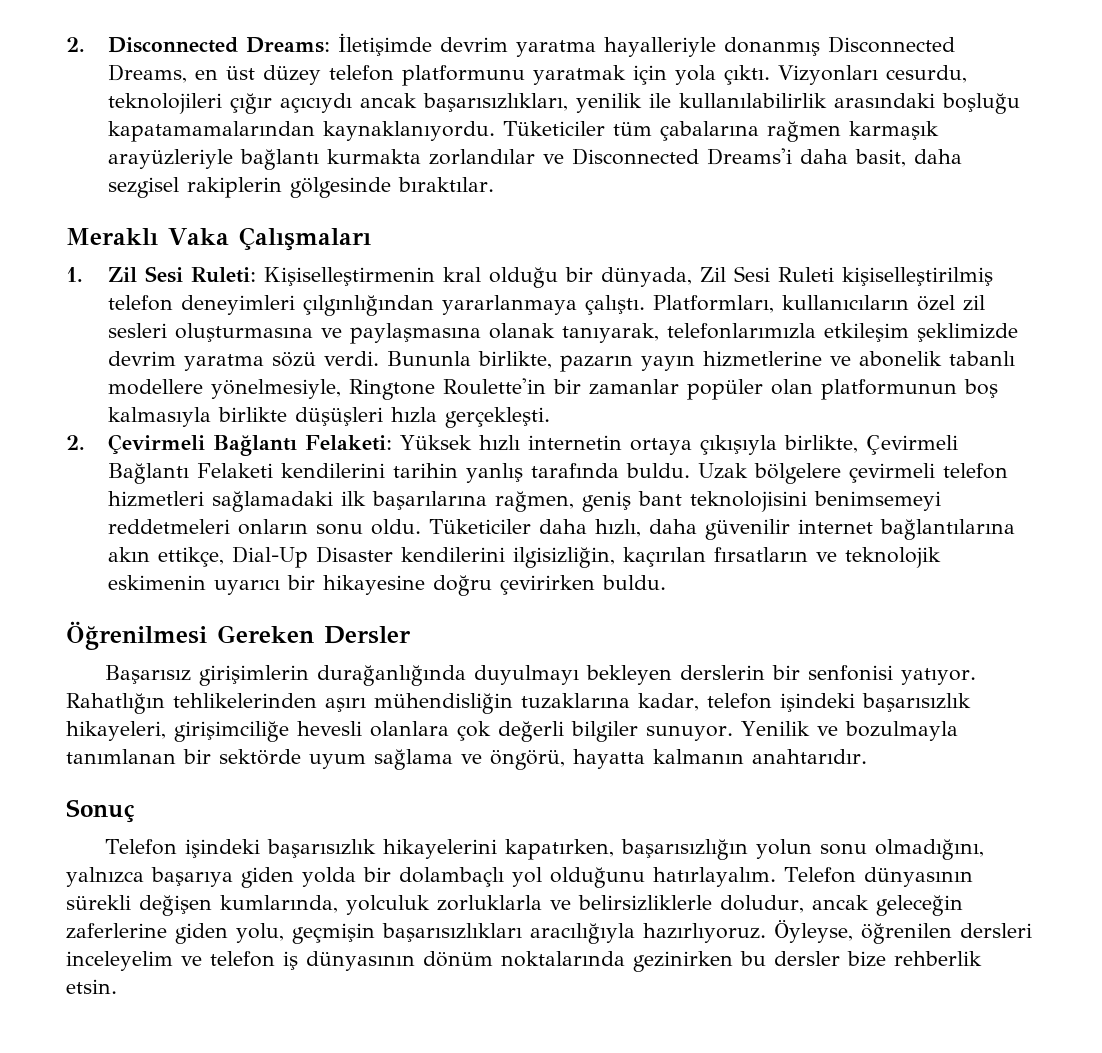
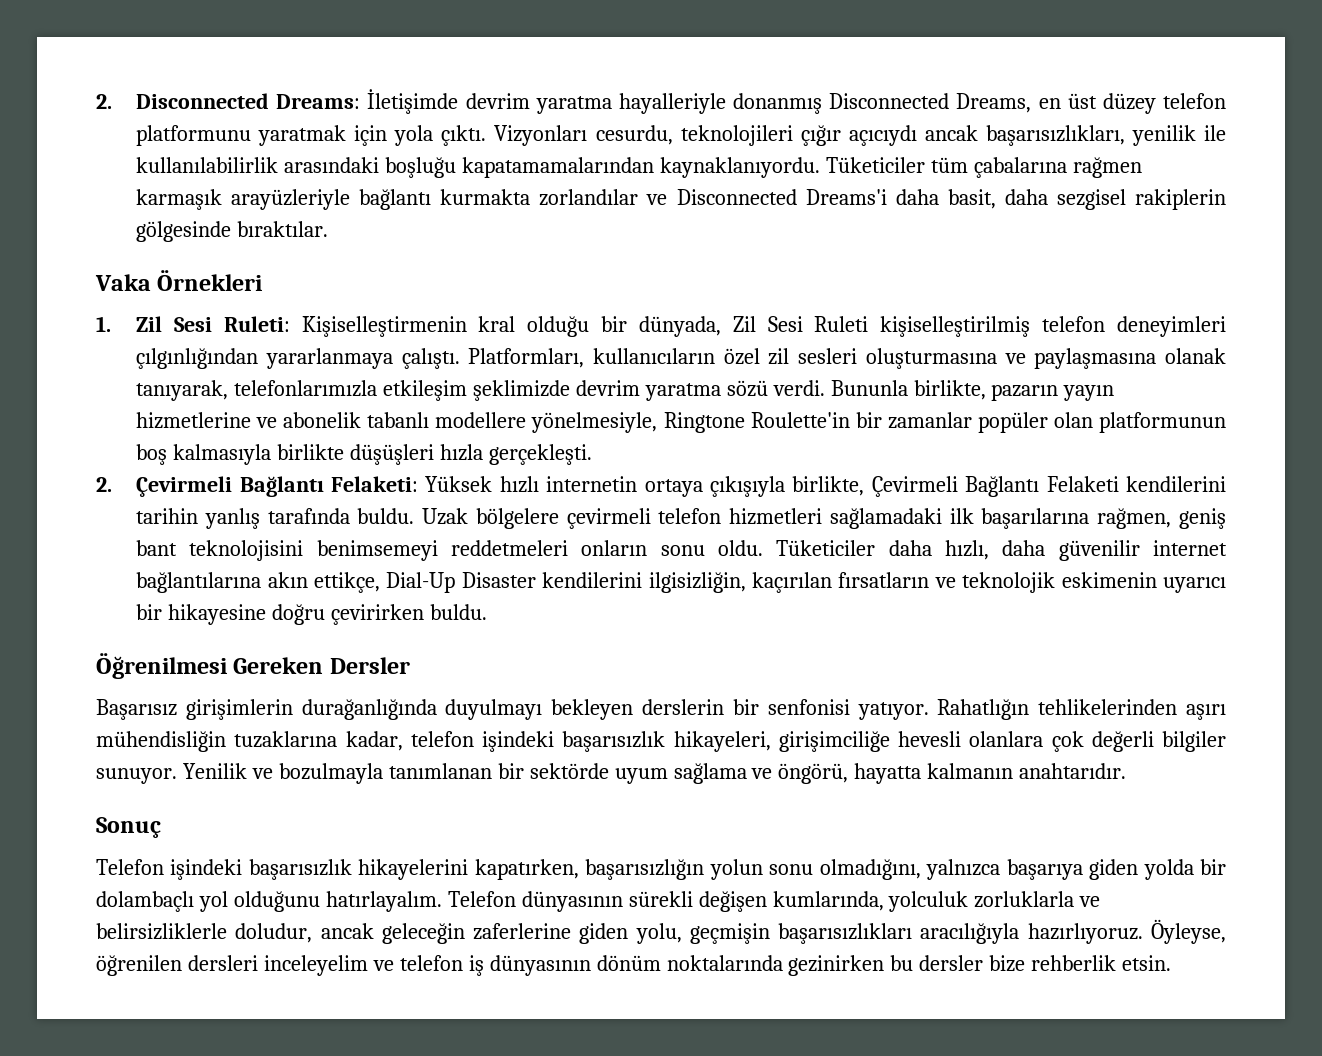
[66,227,371,251] Meraklı Vaka Çalışmaları -> [95,270,264,291] Vaka Örnekleri

